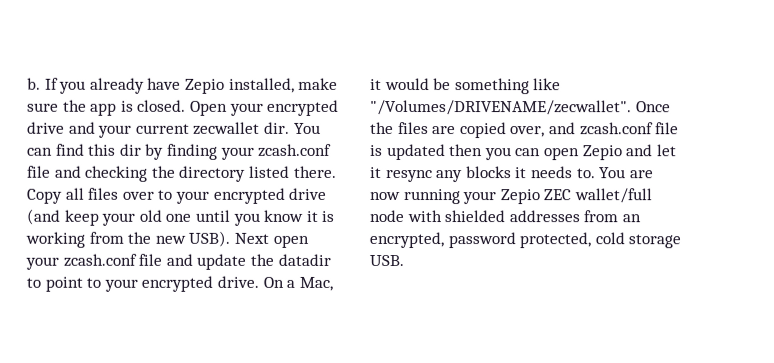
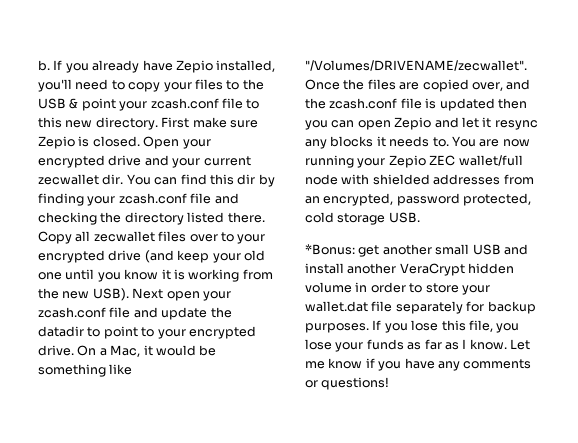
[298,77,339,90] [27,99,118,116] make sure the app -> [38,79,264,92] [38,98,260,111] [38,117,258,130] [38,136,75,149] you'll need to copy your files to the USB & point your zcash.conf file to this new directory. First make sure Zepio
(84, 193) none -> [93,231,155,242] zecwallet
(576, 128) none -> [305,98,326,109] the
(404, 260) none -> [305,244,528,257] [305,263,515,276] [305,282,490,295] [305,301,536,314] [305,320,520,333] [305,339,530,352] [305,358,532,371] [305,377,390,390] // *Bonus: get another small USB and install another VeraCrypt hidden volume in order to store your wallet.dat file separately for backup purposes. If you lose this file, you lose your funds as far as I know. Let me know if you have any comments or questions!

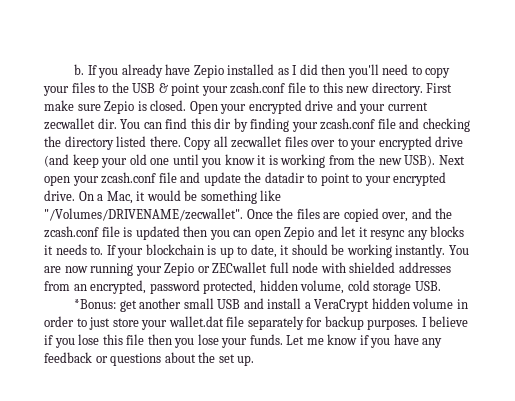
[216,60,276,72] installed, -> [227,64,346,75] installed as I did then
(449, 142) none -> [106,244,446,258] If your blockchain is up to date, it should be working instantly.
[429,155,523,166] ZEC wallet/full -> [197,262,289,273] or ZECwallet full
(532, 199) none -> [259,280,345,294] hidden volume,
[347,263,397,274] another -> [304,302,311,309] a
(423, 288) none -> [89,317,111,330] just
[372,320,382,330] If -> [421,316,469,327] [44,335,53,345] I believe if
[468,320,493,332] file, -> [126,334,172,345] file then
[366,339,507,350] funds as far as I know. -> [249,334,283,345] funds.
[463,359,532,369] [305,377,390,390] comments or questions! -> [44,352,255,366] feedback or questions about the set up.

